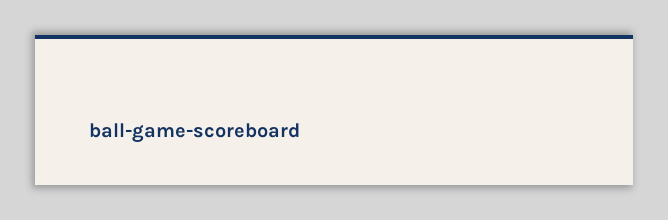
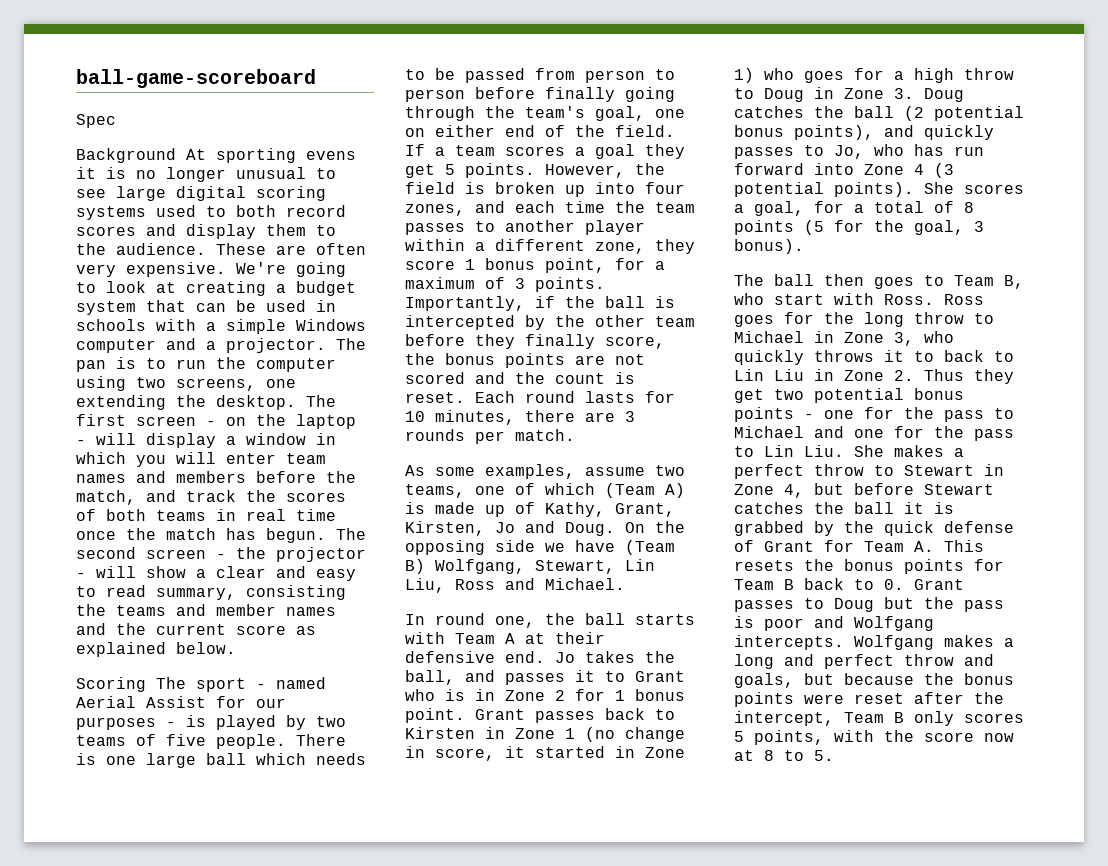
(300, 133) none -> [76,114,116,128] [76,148,356,163] [76,167,336,182] [76,186,326,201] [76,205,346,220] [76,224,336,239] [76,243,366,255] [76,262,346,277] [76,281,356,296] [76,300,336,315] [76,319,366,334] [76,338,366,353] [76,357,336,372] [76,376,296,391] [76,395,336,410] [76,414,356,429] [76,433,336,448] [76,452,326,467] [76,471,356,483] [76,490,346,505] [76,509,336,521] [76,528,366,543] [76,547,366,562] [76,566,356,581] [76,585,346,600] [76,604,336,616] [76,623,316,635] [76,642,236,657] [76,677,326,692] [76,696,286,708] [76,715,346,730] [76,734,346,749] [76,753,366,768] [405,68,675,83] [405,87,675,102] [405,106,685,121] [405,125,675,137] [405,144,685,159] [405,163,665,178] [405,182,685,197] [405,201,695,216] [405,220,645,235] [405,239,695,254] [405,258,665,273] [405,277,605,292] [405,296,675,311] [405,315,695,330] [405,334,665,349] [405,353,645,368] [405,372,635,384] [405,391,675,403] [405,410,635,425] [405,429,575,444] [405,464,685,479] [405,483,685,498] [405,502,675,517] [405,521,685,536] [405,540,675,555] [405,559,655,574] [405,578,625,593] [405,613,695,628] [405,632,605,644] [405,651,675,663] [405,670,685,685] [405,689,685,701] [405,708,675,723] [405,727,685,742] [405,746,685,761] [734,68,1014,83] [734,87,964,102] [734,106,1024,121] [734,125,994,140] [734,144,984,159] [734,163,954,178] [734,182,1024,197] [734,201,974,216] [734,220,984,235] [734,239,804,254] [734,274,1024,289] [734,293,984,305] [734,312,994,327] [734,331,954,346] [734,350,1014,365] [734,369,1014,384] [734,388,964,403] [734,407,1014,422] [734,426,1014,441] [734,445,964,457] [734,464,1004,479] [734,483,994,498] [734,502,954,514] [734,521,1014,536] [734,540,984,552] [734,559,1004,574] [734,578,964,590] [734,597,1004,612] [734,616,934,631] [734,635,1014,650] [734,654,994,669] [734,673,1014,688] [734,692,1004,707] [734,711,1024,726] [734,730,1014,745] [734,750,834,761] // Spec // Background At sporting evens it is no longer unusual to see large digital scoring systems used to both record scores and display them to the audience. These are often very expensive. We're going to look at creating a budget system that can be used in schools with a simple Windows computer and a projector. The pan is to run the computer using two screens, one extending the desktop. The first screen - on the laptop - will display a window in which you will enter team names and members before the match, and track the scores of both teams in real time once the match has begun. The second screen - the projector - will show a clear and easy to read summary, consisting the teams and member names and the current score as explained below. // Scoring The sport - named Aerial Assist for our purposes - is played by two teams of five people. There is one large ball which needs to be passed from person to person before finally going through the team's goal, one on either end of the field. If a team scores a goal they get 5 points. However, the field is broken up into four zones, and each time the team passes to another player within a different zone, they score 1 bonus point, for a maximum of 3 points. Importantly, if the ball is intercepted by the other team before they finally score, the bonus points are not scored and the count is reset. Each round lasts for 10 minutes, there are 3 rounds per match. // As some examples, assume two teams, one of which (Team A) is made up of Kathy, Grant, Kirsten, Jo and Doug. On the opposing side we have (Team B) Wolfgang, Stewart, Lin Liu, Ross and Michael. // In round one, the ball starts with Team A at their defensive end. Jo takes the ball, and passes it to Grant who is in Zone 2 for 1 bonus point. Grant passes back to Kirsten in Zone 1 (no change in score, it started in Zone 1) who goes for a high throw to Doug in Zone 3. Doug catches the ball (2 potential bonus points), and quickly passes to Jo, who has run forward into Zone 4 (3 potential points). She scores a goal, for a total of 8 points (5 for the goal, 3 bonus). // The ball then goes to Team B, who start with Ross. Ross goes for the long throw to Michael in Zone 3, who quickly throws it to back to Lin Liu in Zone 2. Thus they get two potential bonus points - one for the pass to Michael and one for the pass to Lin Liu. She makes a perfect throw to Stewart in Zone 4, but before Stewart catches the ball it is grabbed by the quick defense of Grant for Team A. This resets the bonus points for Team B back to 0. Grant passes to Doug but the pass is poor and Wolfgang intercepts. Wolfgang makes a long and perfect throw and goals, but because the bonus points were reset after the intercept, Team B only scores 5 points, with the score now at 8 to 5.

